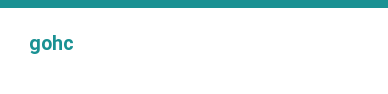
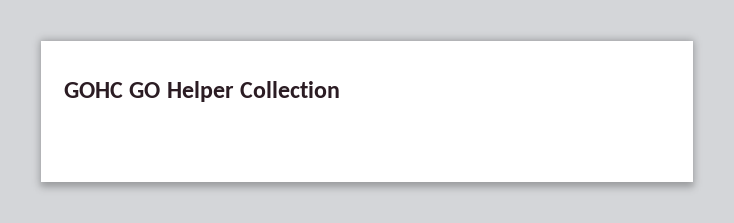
[29,35,74,54] gohc -> [64,81,341,102] GOHC GO Helper Collection

